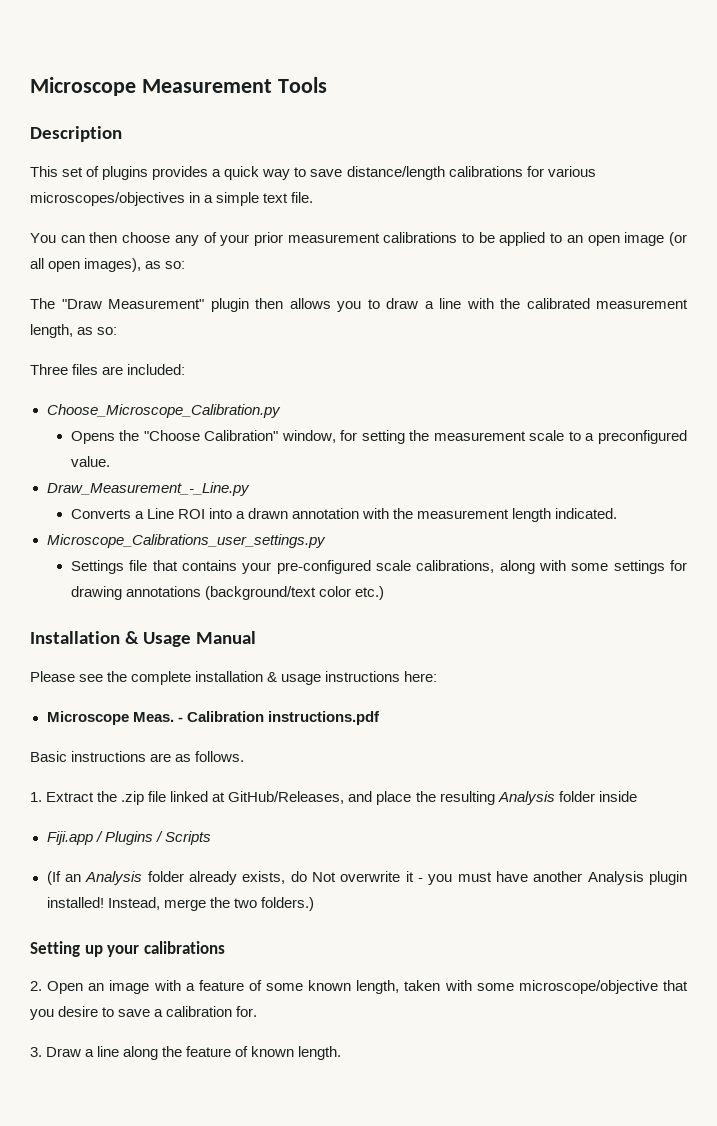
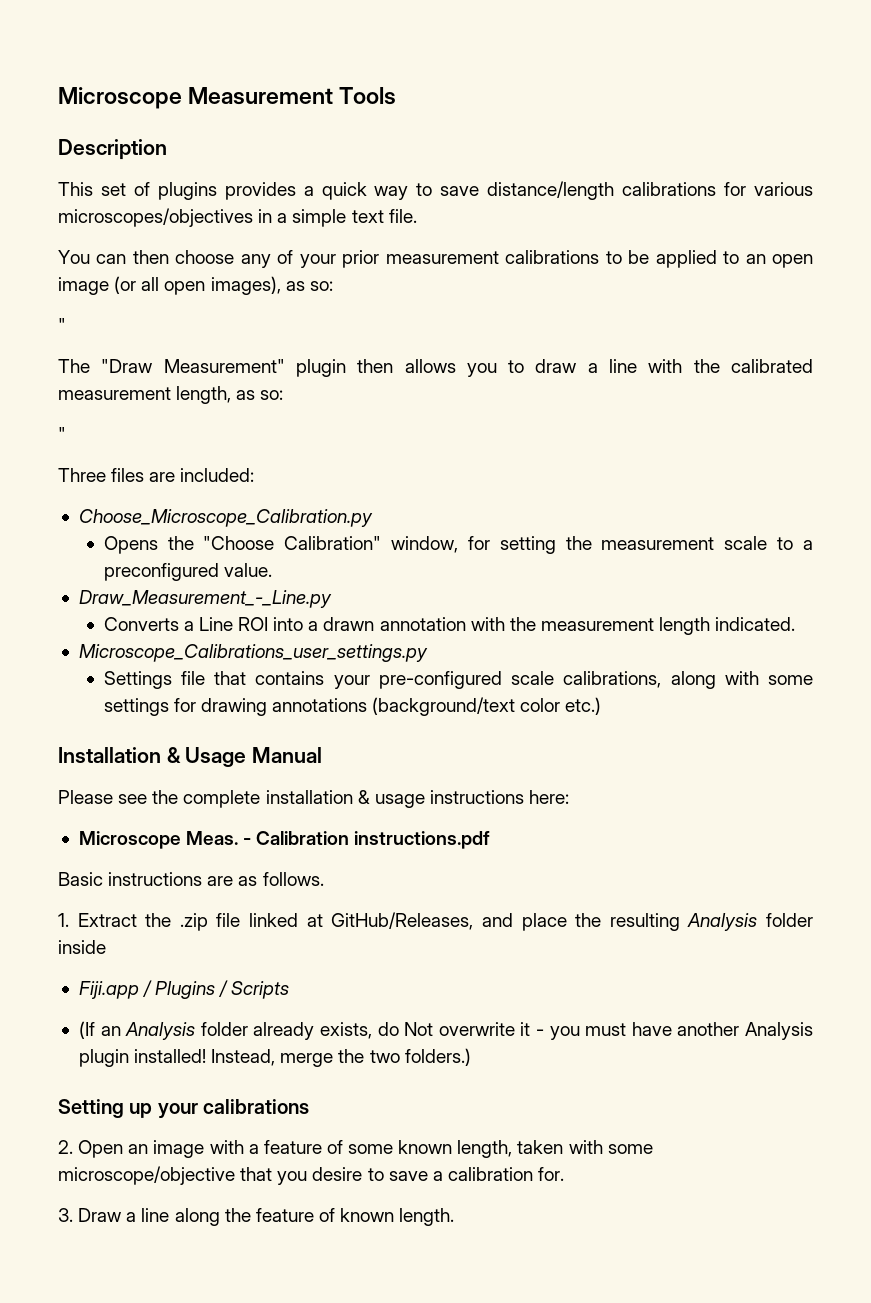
(186, 265) none -> [58,318,66,332] // "
(118, 331) none -> [58,427,66,441] // "

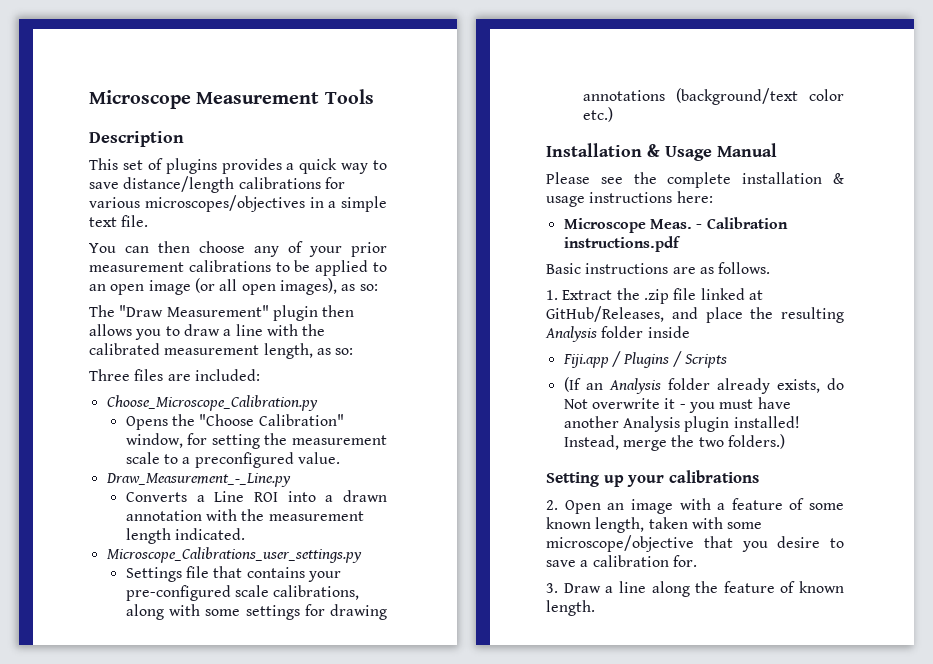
[58,318,66,332] // " -> (378, 287) none
[58,427,66,441] // " -> (354, 351) none

